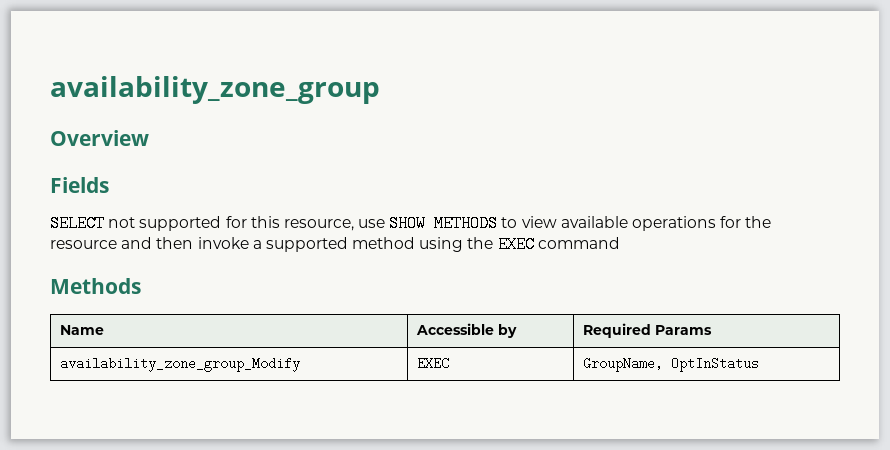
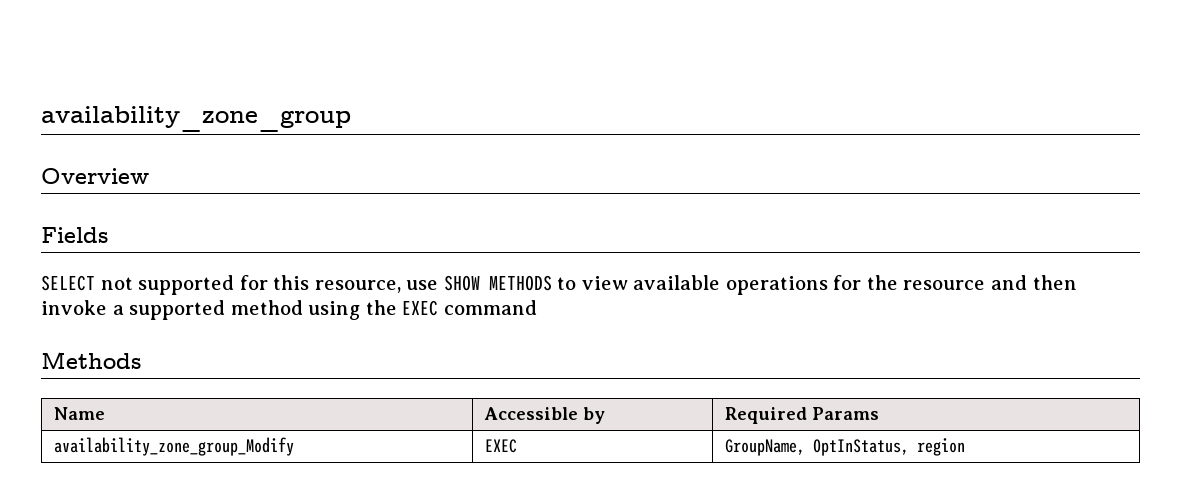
[671,357,760,372] OptInStatus -> [812,438,965,456] OptInStatus, region

